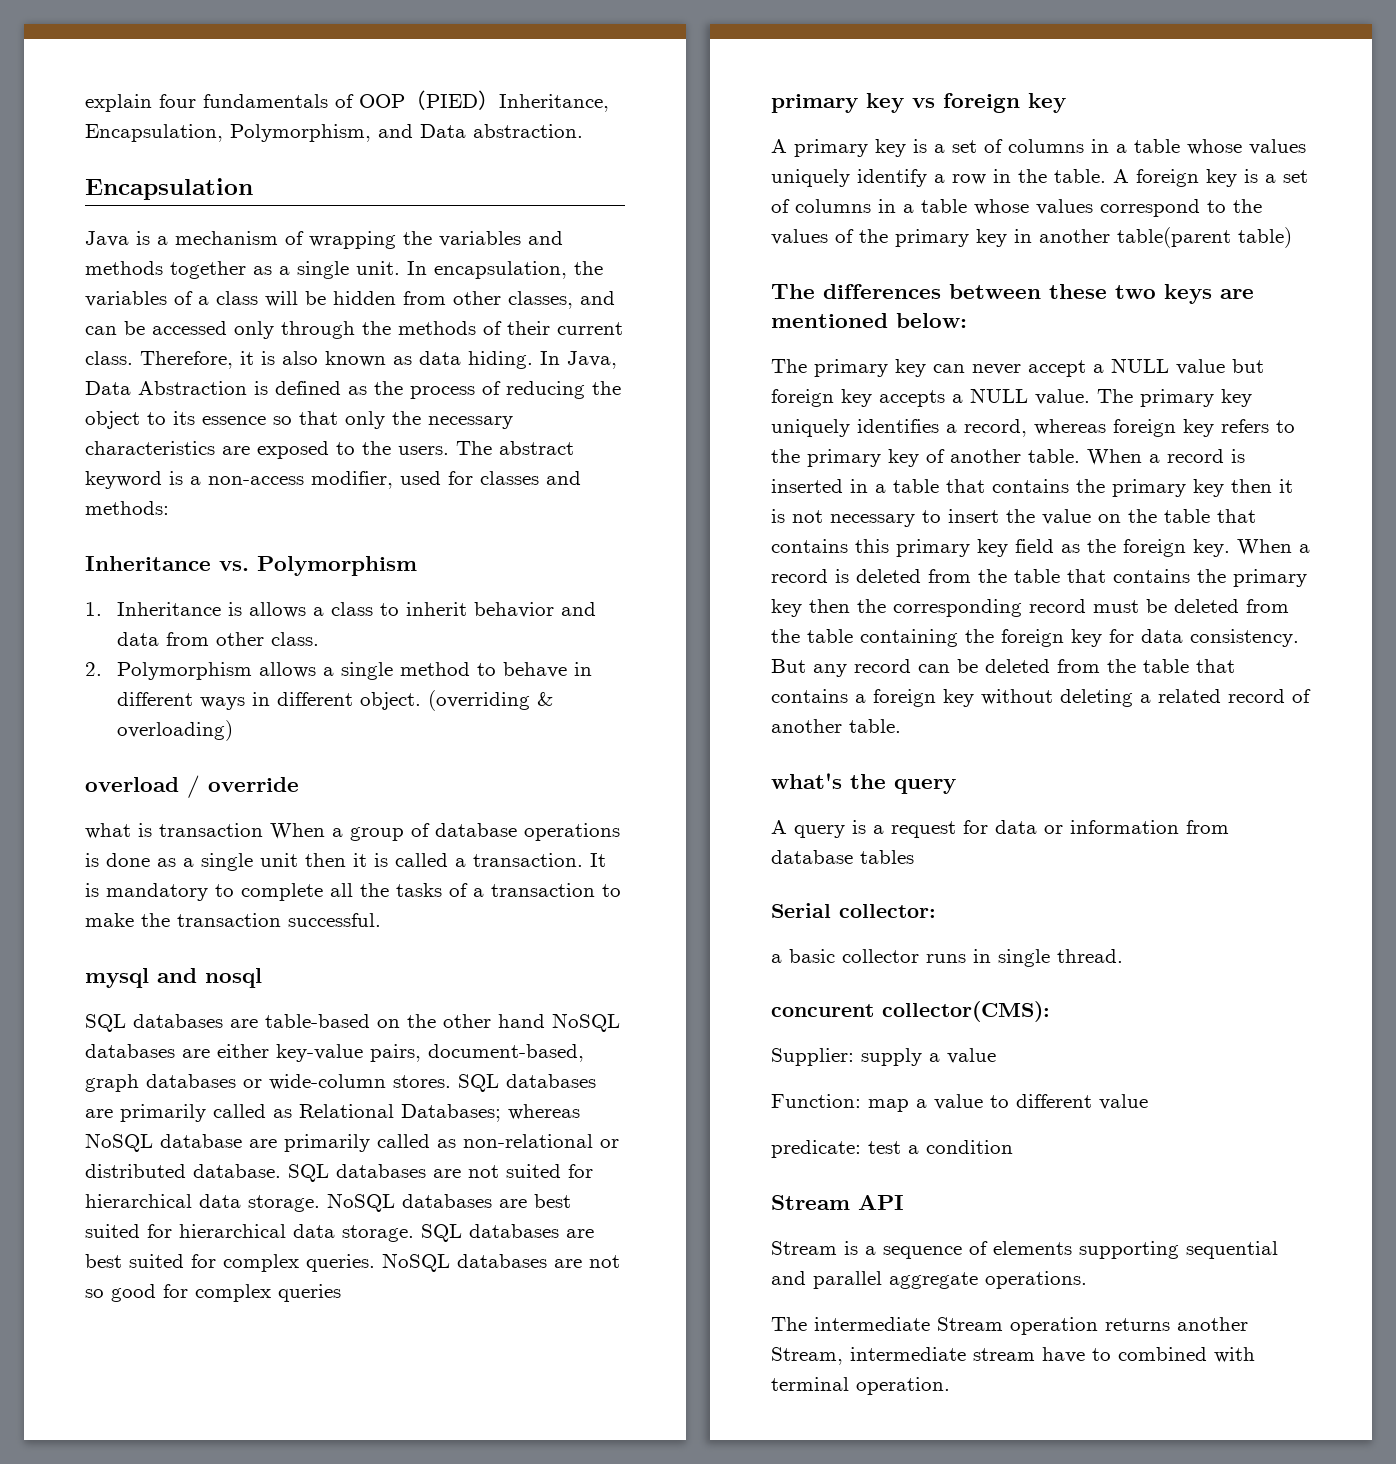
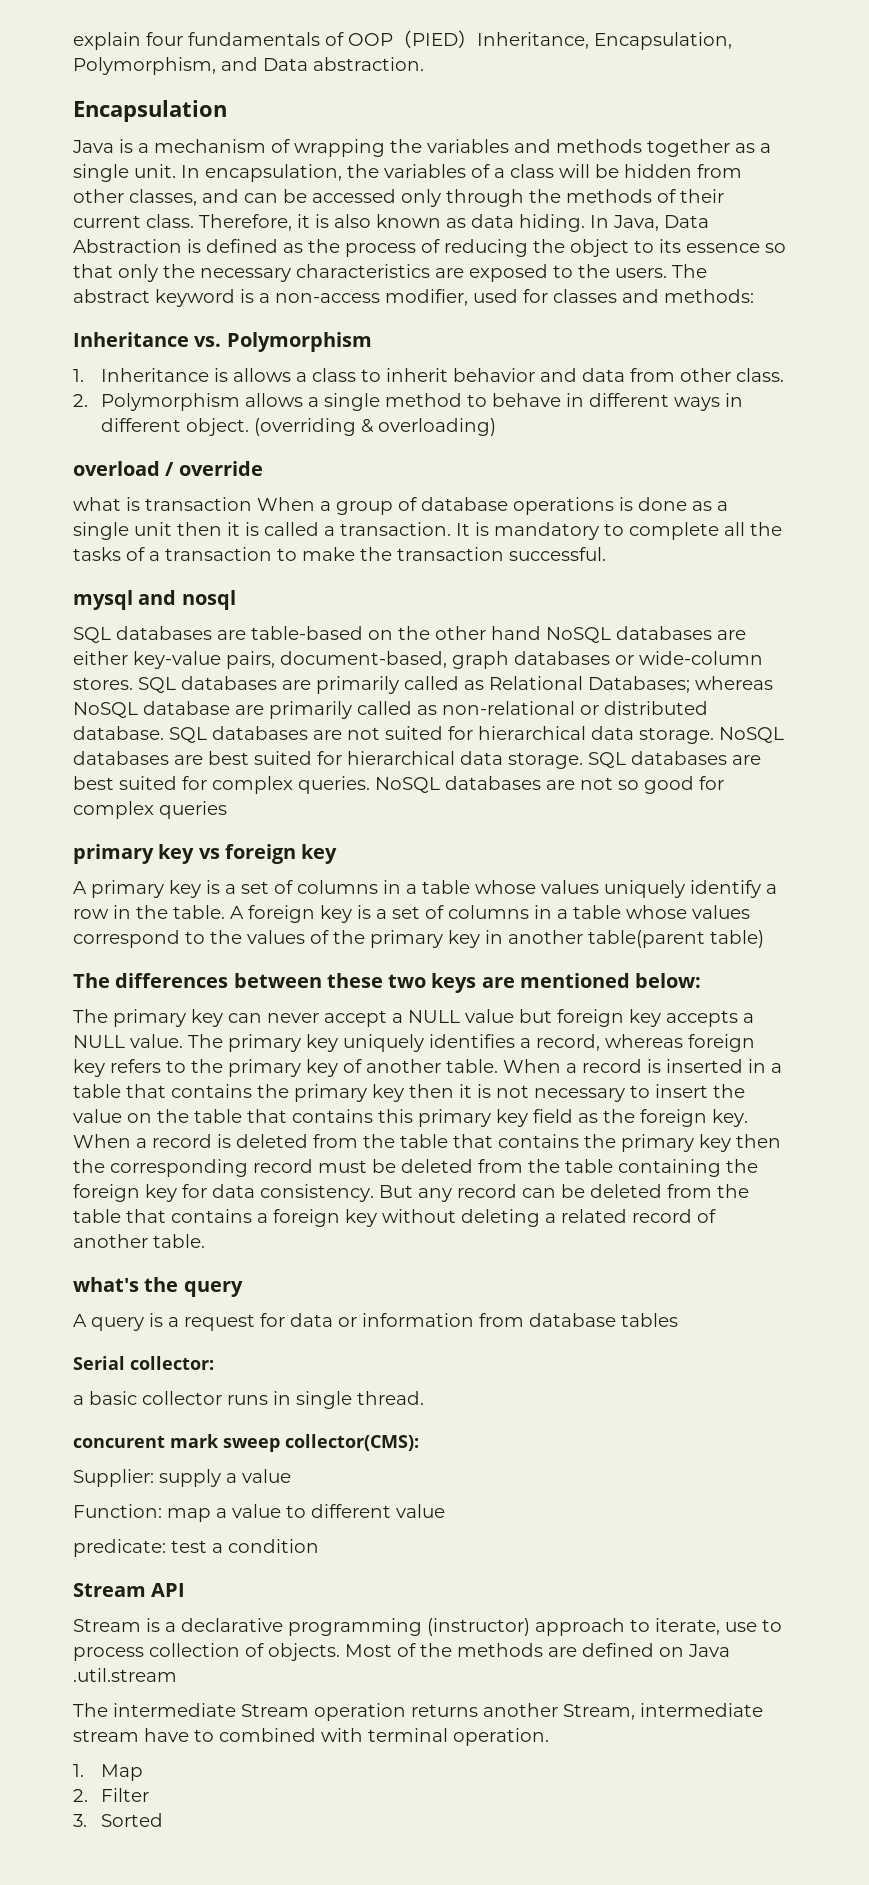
(874, 1010) none -> [170,1434,280,1452] mark sweep
[883,1241,1278,1259] [771,1271,1087,1289] sequence of elements supporting sequential and parallel aggregate operations. -> [181,1618,782,1636] [73,1643,730,1661] [73,1668,177,1682] declarative programming (instructor) approach to iterate, use to process collection of objects. Most of the methods are defined on Java .util.stream
(950, 1386) none -> [73,1764,144,1781] [73,1788,150,1802] [73,1813,164,1827] // 1. Map // 2. Filter // 3. Sorted

